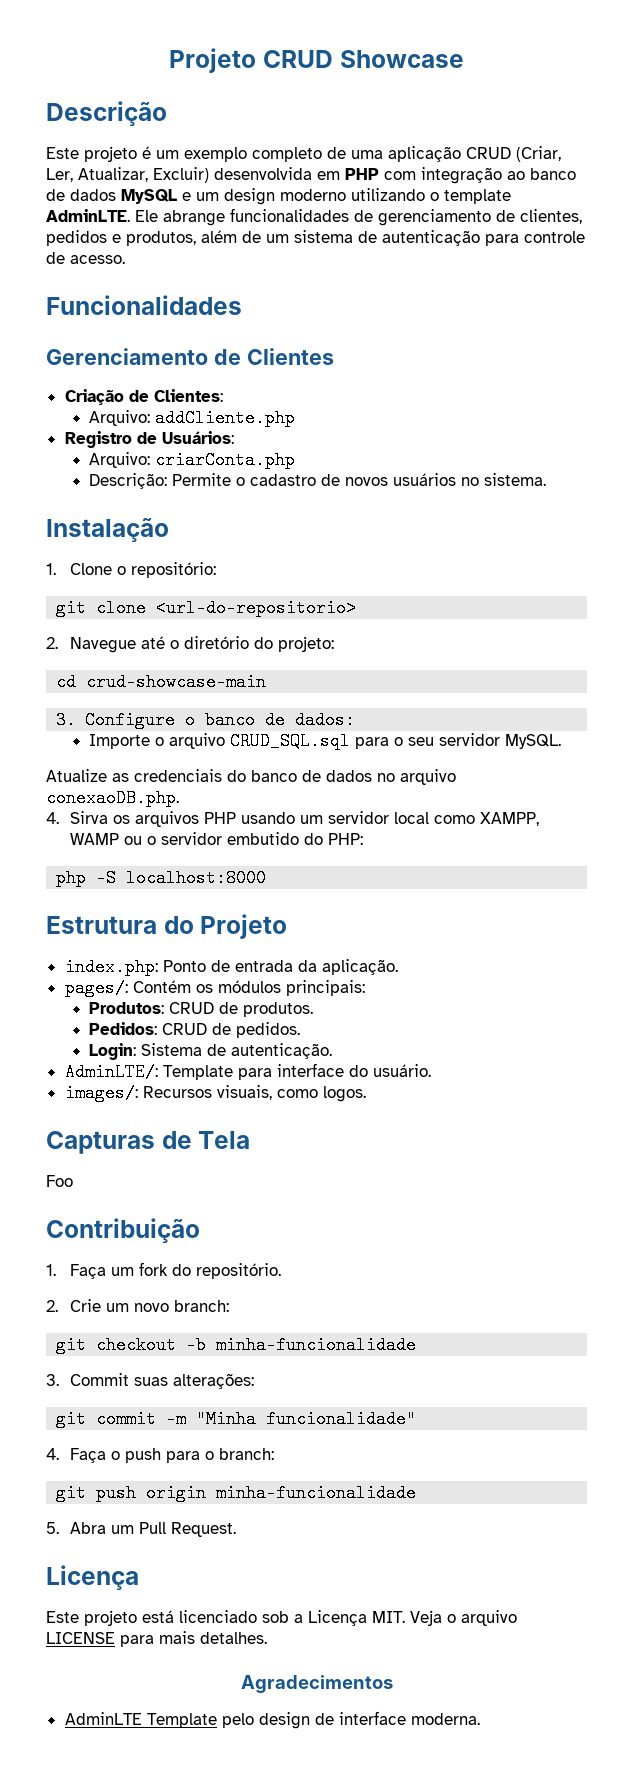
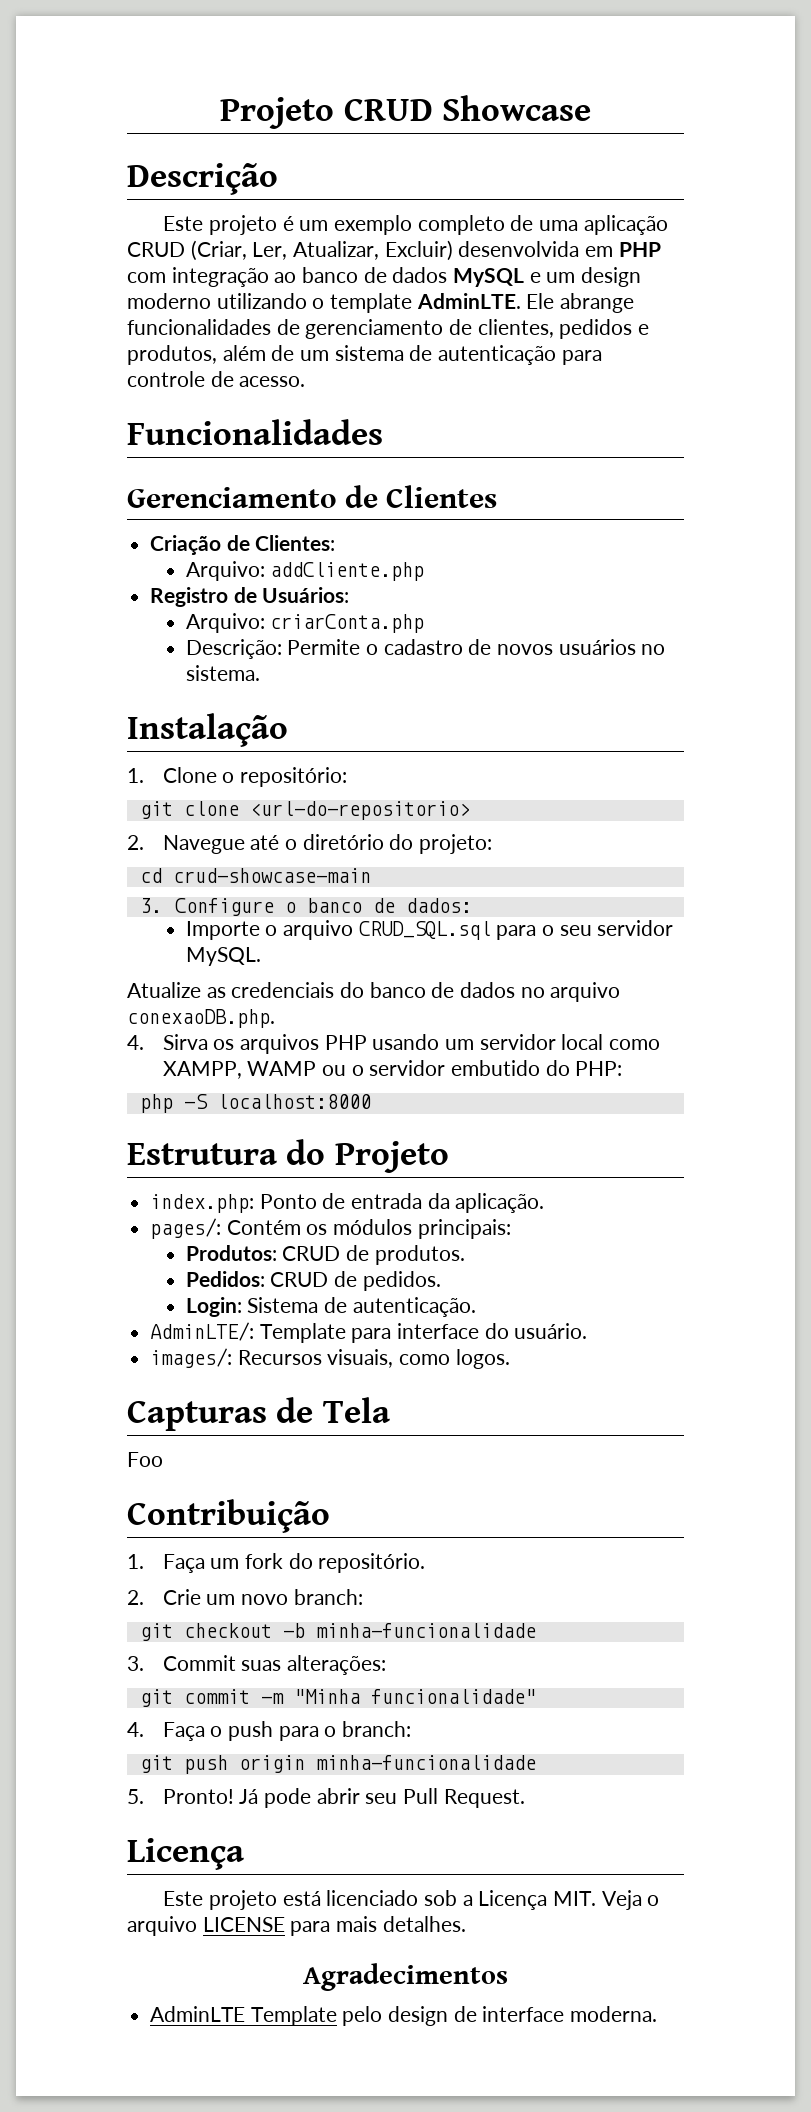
[70,1522,135,1534] Abra um -> [162,1788,398,1808] Pronto! Já pode abrir seu

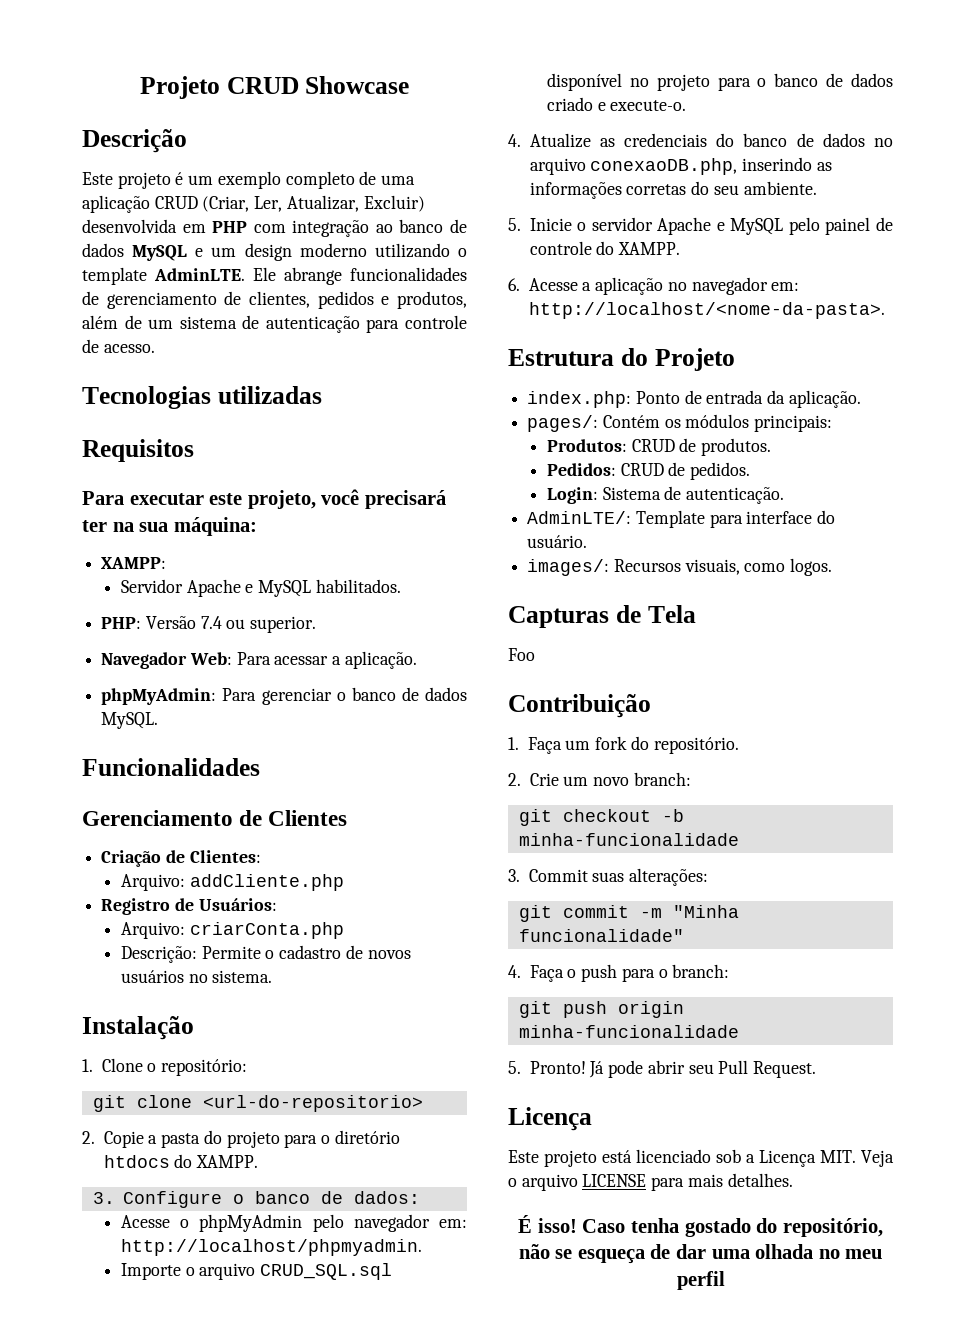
(306, 381) none -> [82,386,322,409] [82,439,194,462] [82,489,446,509] [82,517,257,536] [101,557,167,569] [120,579,401,597] [101,616,317,633] [101,651,417,669] [101,687,467,705] [101,712,159,729] // Tecnologias utilizadas // Requisitos // Para executar este projeto, você precisará ter na sua máquina: // XAMPP: // Servidor Apache e MySQL habilitados. // PHP: Versão 7.4 ou superior. // Navegador Web: Para acessar a aplicação. // phpMyAdmin: Para gerenciar o banco de dados MySQL.
[162,834,493,854] [139,868,371,883] Navegue até o diretório do projeto: // cd crud-showcase-main -> [103,1130,400,1148] [103,1154,259,1168] Copie a pasta do projeto para o diretório htdocs do XAMPP.
[185,920,674,940] [185,947,261,966] Importe o arquivo CRUD_SQL.sql para o seu servidor MySQL. // -> [120,1214,467,1232] [120,1239,422,1256] [120,1263,393,1280] [546,73,893,91] [546,97,687,111] [508,134,521,147] Acesse o phpMyAdmin pelo navegador em: http://localhost/phpmyadmin. // Importe o arquivo CRUD_SQL.sql disponível no projeto para o banco de dados criado e execute-o. // 4.
[127,1009,275,1028] [127,1034,661,1054] [162,1060,623,1079] [139,1094,371,1113] conexaoDB.php. // 4. Sirva os arquivos PHP usando um servidor local como XAMPP, WAMP ou o servidor embutido do PHP: // php -S localhost:8000 -> [590,157,832,175] [529,181,817,199] [508,217,893,235] [529,241,681,255] [508,277,800,295] [528,302,885,319] conexaoDB.php, inserindo as informações corretas do seu ambiente. // 5. Inicie o servidor Apache e MySQL pelo painel de controle do XAMPP. // 6. Acesse a aplicação no navegador em: http://localhost/<nome-da-pasta>.
[303,1963,508,1991] [150,2006,658,2026] Agradecimentos // AdminLTE Template pelo design de interface moderna. -> [518,1215,883,1237] [518,1244,883,1264] [676,1271,725,1290] É isso! Caso tenha gostado do repositório, não se esqueça de dar uma olhada no meu perfil

